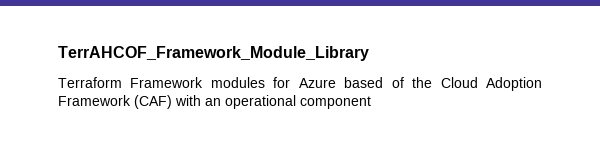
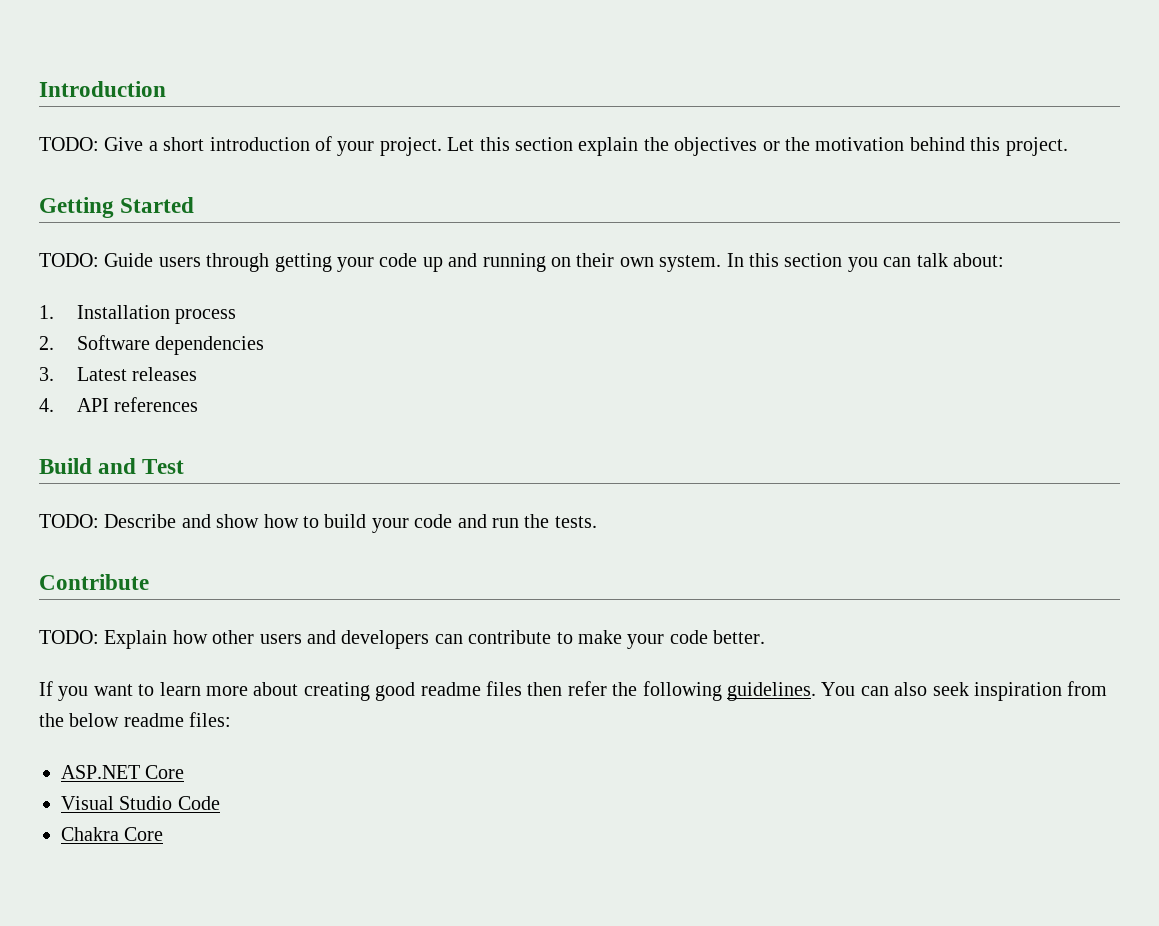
[58,46,369,61] [58,77,543,91] [58,95,371,109] TerrAHCOF_Framework_Module_Library // Terraform Framework modules for Azure based of the Cloud Adoption Framework (CAF) with an operational component -> [39,81,166,97] [39,136,1068,156] [39,197,195,218] [39,253,1004,272] [39,305,236,324] [39,335,264,355] [39,367,197,381] [39,397,198,412] [39,458,185,474] [39,514,597,533] [39,574,149,590] [39,630,766,649] [39,681,1108,701] [39,712,232,727] [61,765,185,779] [61,796,220,810] [61,827,164,841] Introduction // TODO: Give a short introduction of your project. Let this section explain the objectives or the motivation behind this project. // Getting Started // TODO: Guide users through getting your code up and running on their own system. In this section you can talk about: // 1. Installation process // 2. Software dependencies // 3. Latest releases // 4. API references // Build and Test // TODO: Describe and show how to build your code and run the tests. // Contribute // TODO: Explain how other users and developers can contribute to make your code better. // If you want to learn more about creating good readme files then refer the following guidelines. You can also seek inspiration from the below readme files: // ASP.NET Core // Visual Studio Code // Chakra Core

